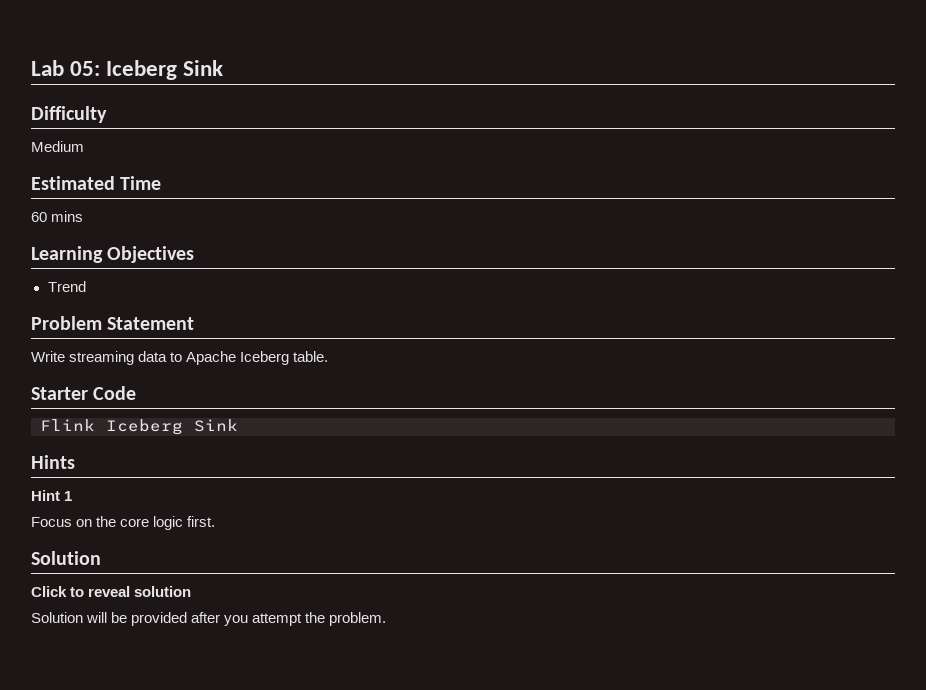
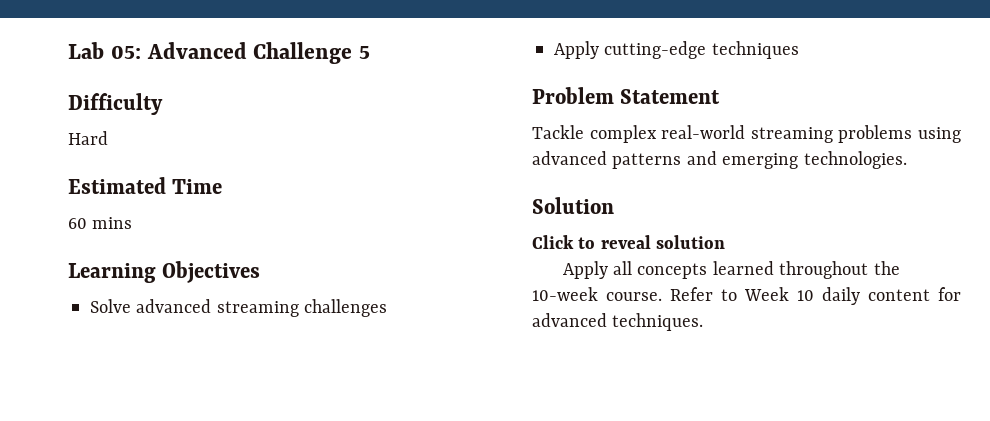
[106,60,224,80] Iceberg Sink -> [146,42,370,64] Advanced Challenge 5
[31,141,84,152] Medium -> [68,131,108,145] Hard
[47,281,86,292] [31,316,195,330] [31,351,329,365] [31,386,137,400] [40,419,238,435] [31,455,75,469] [31,490,73,501] [31,516,216,530] Trend // Problem Statement // Write streaming data to Apache Iceberg table. // Starter Code // Flink Iceberg Sink // Hints // Hint 1 // Focus on the core logic first. -> [90,299,388,317] [554,41,799,59] [532,87,721,104] [532,125,961,143] [532,151,907,169] Solve advanced streaming challenges // Apply cutting-edge techniques // Problem Statement // Tackle complex real-world streaming problems using advanced patterns and emerging technologies.
[31,612,387,626] Solution will be provided after you attempt the problem. -> [562,261,900,279] [532,287,961,305] [532,313,704,331] Apply all concepts learned throughout the 10-week course. Refer to Week 10 daily content for advanced techniques.

